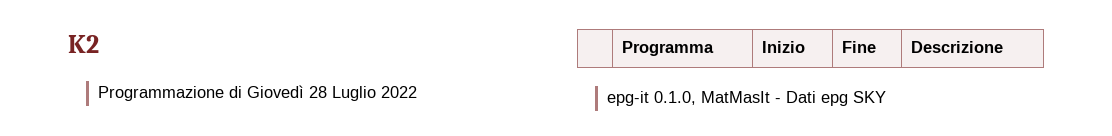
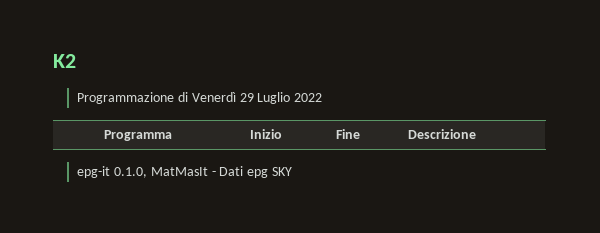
[246,85,327,98] Giovedì 28 -> [191,92,254,102] Venerdì 29

